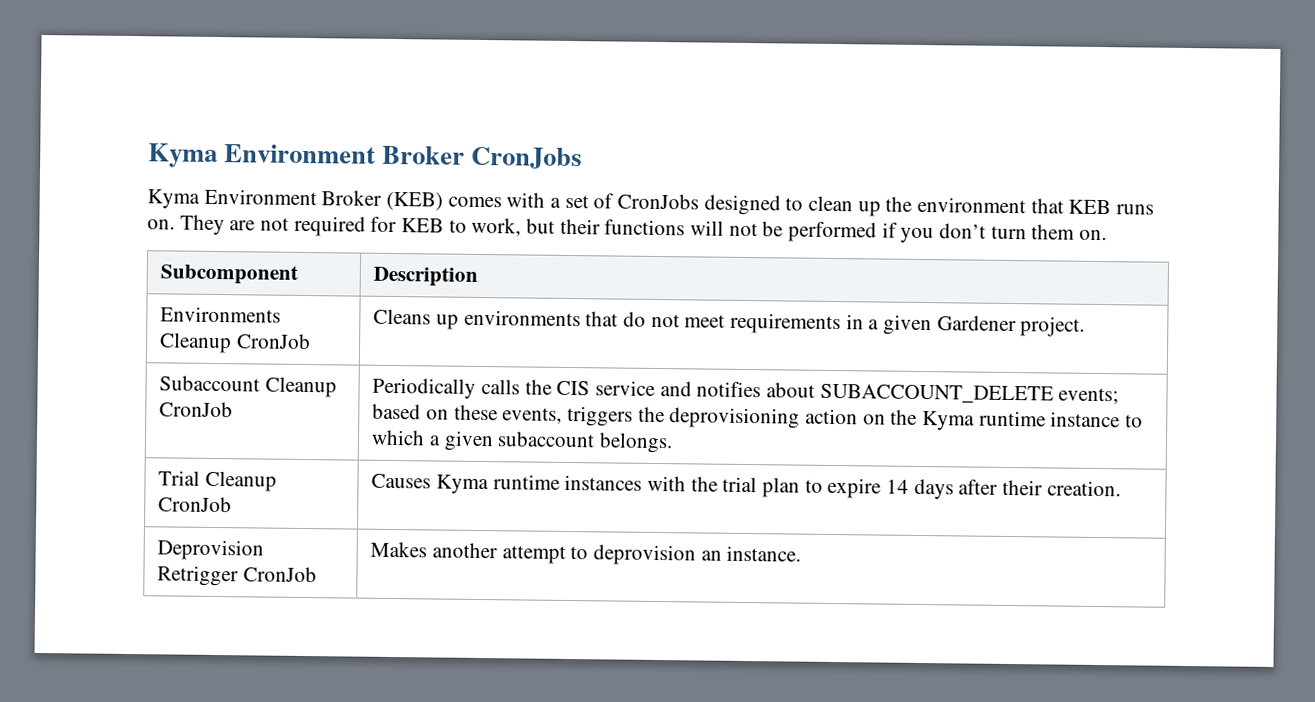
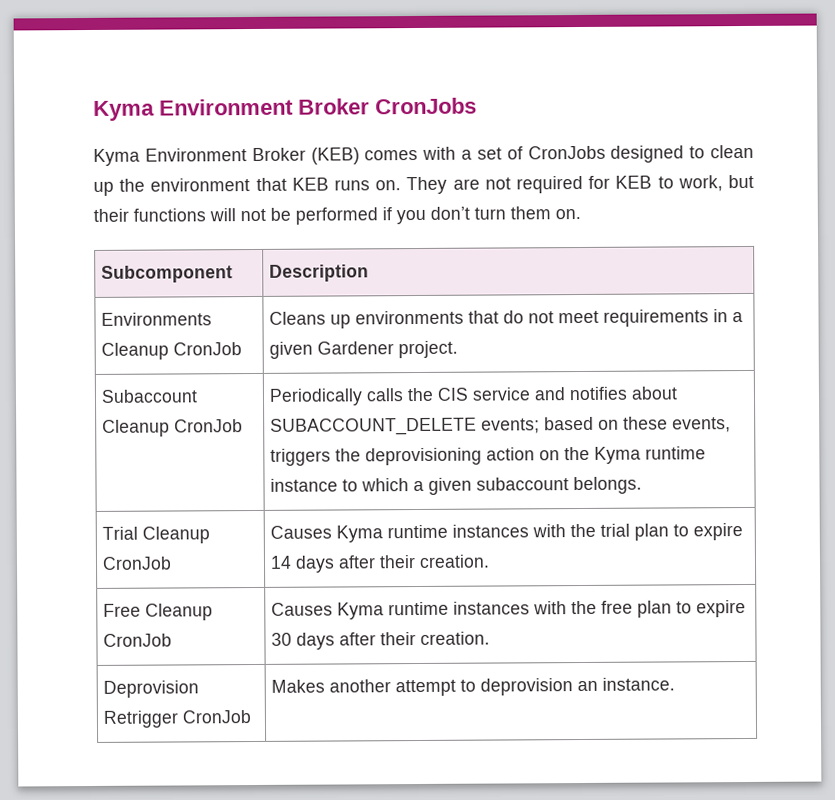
(1121, 488) none -> [103,603,214,621] [103,633,173,647] [271,599,747,620] [271,631,491,650] // Free Cleanup CronJob | Causes Kyma runtime instances with the free plan to expire 30 days after their creation.

